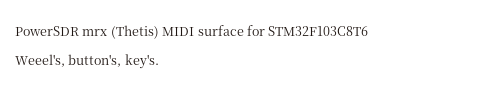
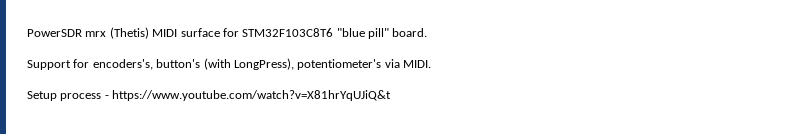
[15,54,159,69] // Weeel's, button's, key's. -> [336,28,428,39] [27,58,431,70] [27,90,392,101] "blue pill" board. // Support for encoders's, button's (with LongPress), potentiometer's via MIDI. // Setup process - https://www.youtube.com/watch?v=X81hrYqUJiQ&t

